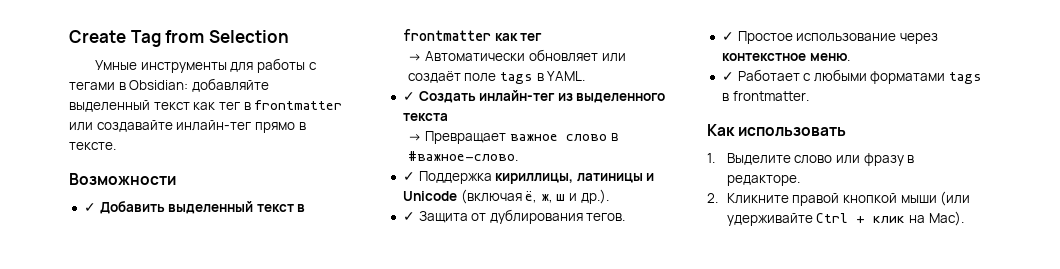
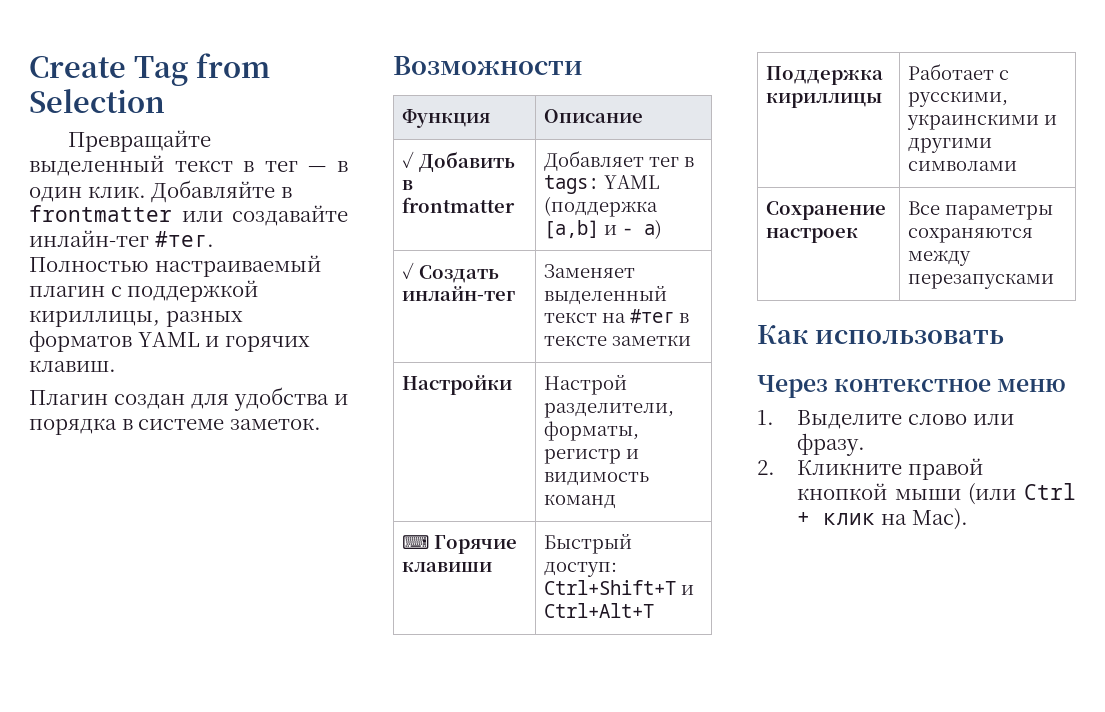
[95,58,317,73] [69,78,269,92] [69,100,240,112] Умные инструменты для работы с тегами в Obsidian: добавляйте выделенный текст как тег -> [68,130,212,152] [29,155,348,176] [29,180,276,203] Превращайте выделенный текст в тег — в один клик. Добавляйте
[254,122,306,133] [69,142,116,150] [69,173,176,185] [83,201,306,214] [402,29,543,41] [407,49,626,62] [407,71,586,84] [402,90,666,103] [402,113,448,121] [407,131,618,144] [407,151,518,162] [402,171,655,184] [402,189,609,204] [402,209,626,224] [721,31,938,44] [721,53,850,61] [721,69,983,84] [721,91,809,101] прямо в тексте. // Возможности // ✓ Добавить выделенный текст в frontmatter как тег // → Автоматически обновляет или создаёт поле tags в YAML. // ✓ Создать инлайн-тег из выделенного текста // → Превращает важное слово в #важное-слово. // ✓ Поддержка кириллицы, латиницы и Unicode (включая ё, ж, ш и др.). // ✓ Защита от дублирования тегов. // ✓ Простое использование через контекстное меню. // ✓ Работает с любыми форматами tags в frontmatter. -> [154,231,214,247] [29,255,321,277] [29,280,259,302] [29,310,243,327] [29,330,310,352] [29,360,116,372] [29,387,348,411] [29,418,321,435] [393,56,583,75] [402,109,491,128] [544,109,644,123] [402,151,516,172] [402,180,414,190] [402,197,516,213] [544,151,695,171] [544,175,661,194] [544,196,659,217] [544,219,663,239] [402,262,500,283] [402,286,516,301] [544,264,636,278] [544,285,668,305] [544,309,690,323] [544,335,692,346] [402,375,513,395] [544,374,628,395] [544,403,675,418] [544,421,640,441] [544,449,640,464] [544,472,650,486] [544,494,617,509] [402,535,518,554] [402,562,493,572] [544,533,633,554] [544,562,618,577] [544,580,695,595] [544,603,655,618] [766,66,884,85] [766,93,883,108] [908,64,1010,80] [908,91,1009,107] [907,114,1058,130] [908,138,993,153] [908,161,1018,171] [766,201,887,220] [766,228,859,243] [908,201,1054,220] [908,228,1034,243] [908,250,972,266] [908,273,1055,289] #тег. // Полностью настраиваемый плагин с поддержкой кириллицы, разных форматов YAML и горячих клавиш. // Плагин создан для удобства и порядка в системе заметок. // Возможности // Функция | Описание // ✓ Добавить в frontmatter | Добавляет тег в tags: YAML (поддержка [a,b] и - a) // ✓ Создать инлайн-тег | Заменяет выделенный текст на #тег в тексте заметки // Настройки | Настрой разделители, форматы, регистр и видимость команд // ⌨ Горячие клавиши | Быстрый доступ: Ctrl+Shift+T и Ctrl+Alt+T // Поддержка кириллицы | Работает с русскими, украинскими и другими символами // Сохранение настроек | Все параметры сохраняются между перезапусками
(847, 132) none -> [757,375,1067,398] // Через контекстное меню
[863,153,915,166] [726,175,800,186] фразу в редакторе. -> [797,433,866,456] фразу.
[726,213,813,226] удерживайте -> (1017, 494) none

